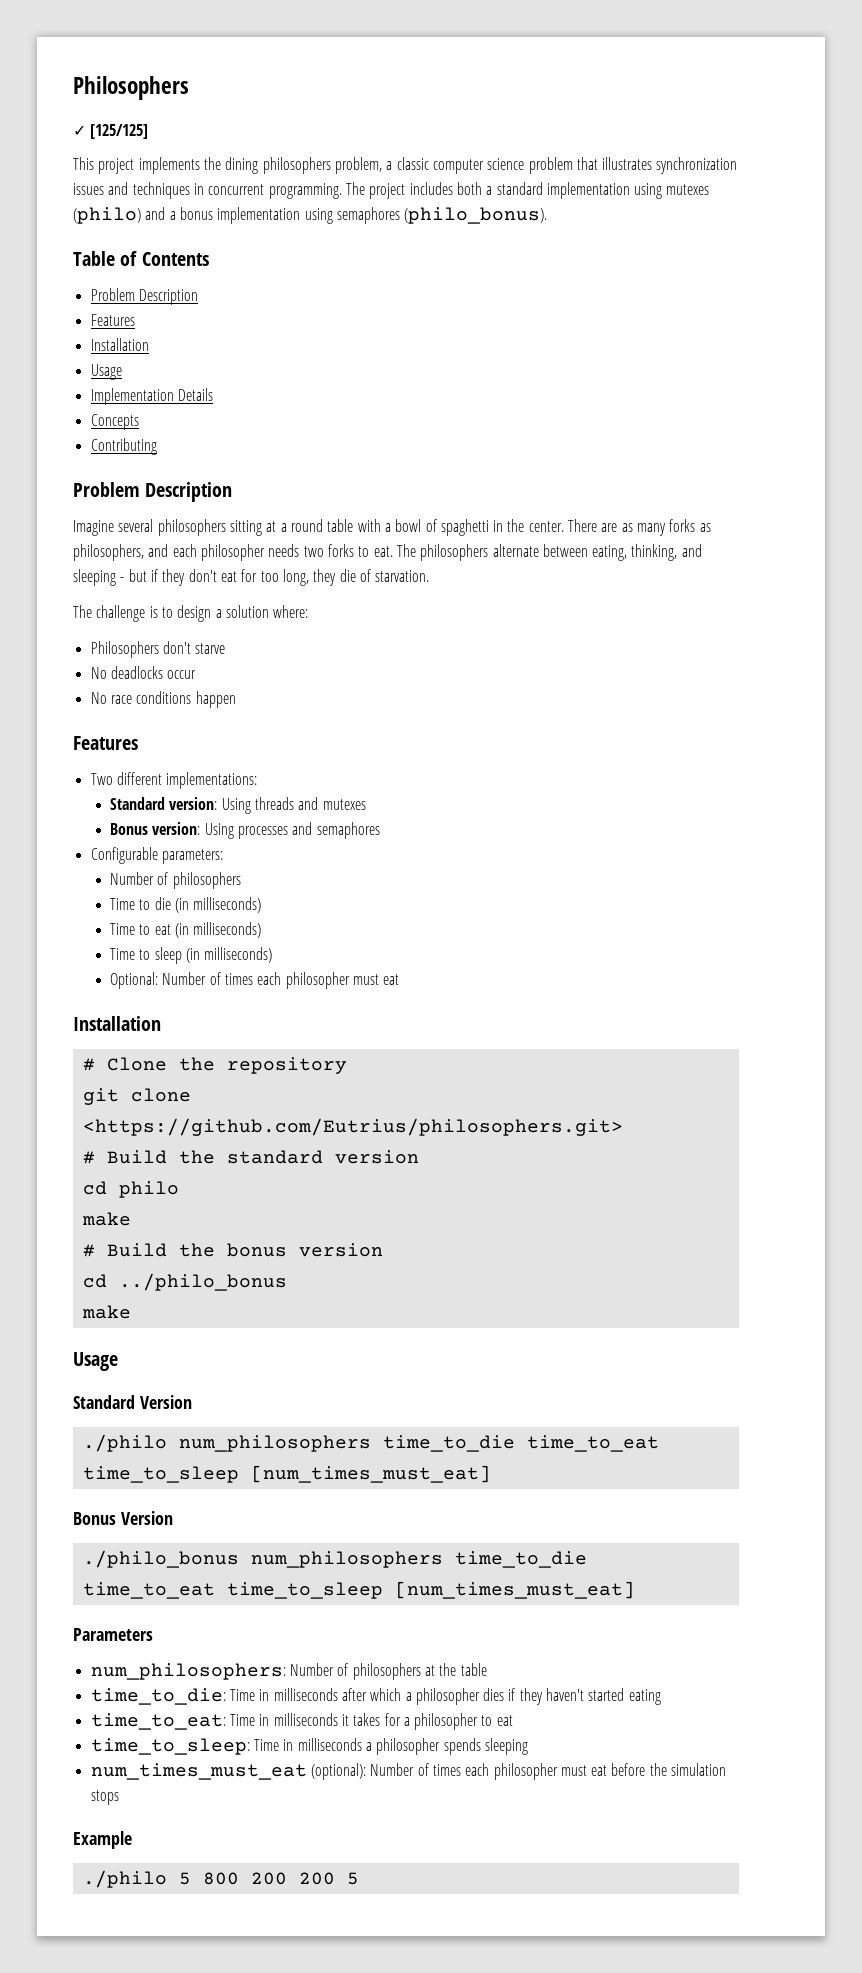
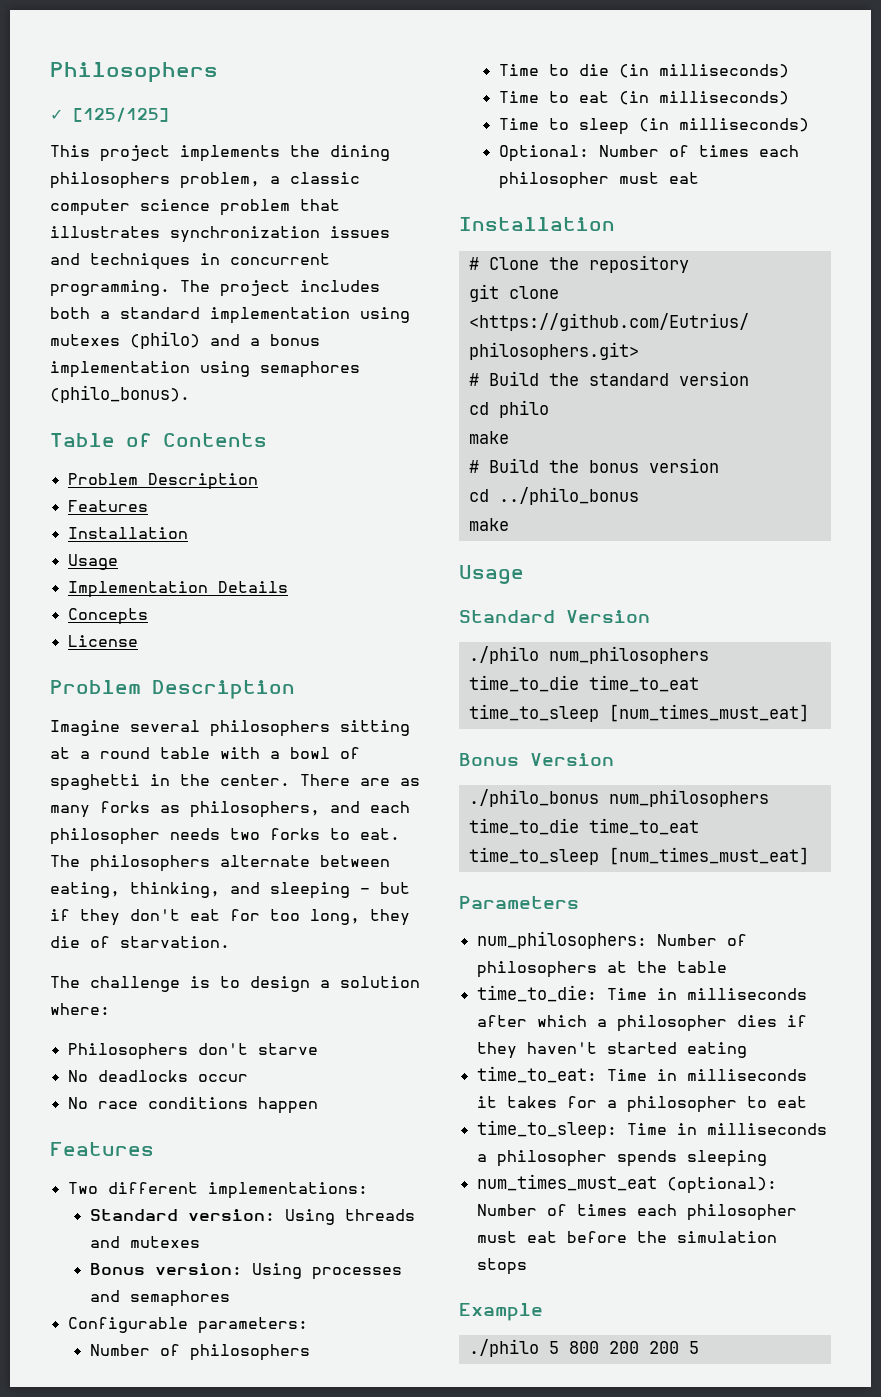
[90,438,157,455] Contributing -> [67,635,138,647] License

